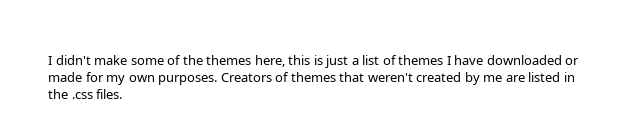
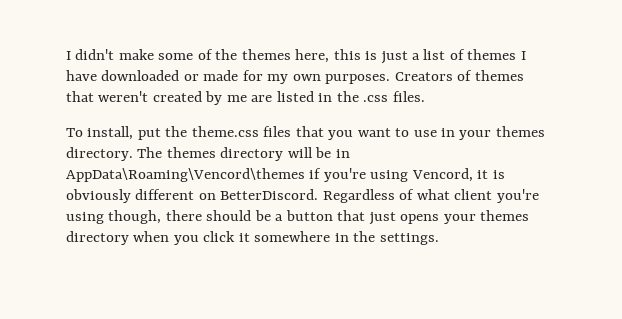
(123, 94) none -> [66,126,545,140] [66,147,350,161] [66,168,505,182] [66,189,539,203] [66,210,530,225] [66,231,439,245] // To install, put the theme.css files that you want to use in your themes directory. The themes directory will be in AppData\Roaming\Vencord\themes if you're using Vencord, it is obviously different on BetterDiscord. Regardless of what client you're using though, there should be a button that just opens your themes directory when you click it somewhere in the settings.

